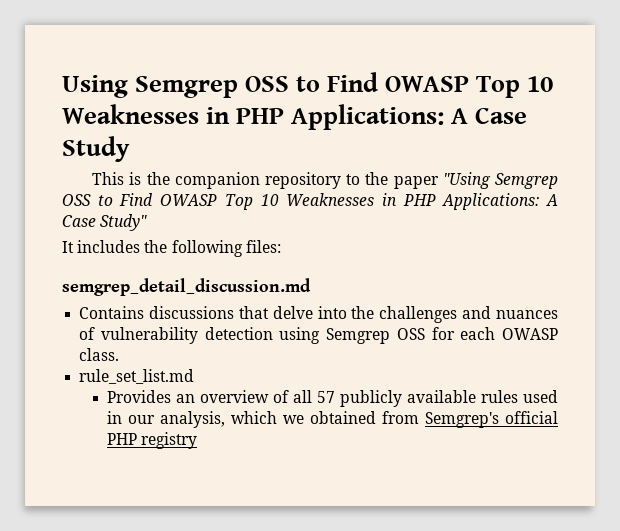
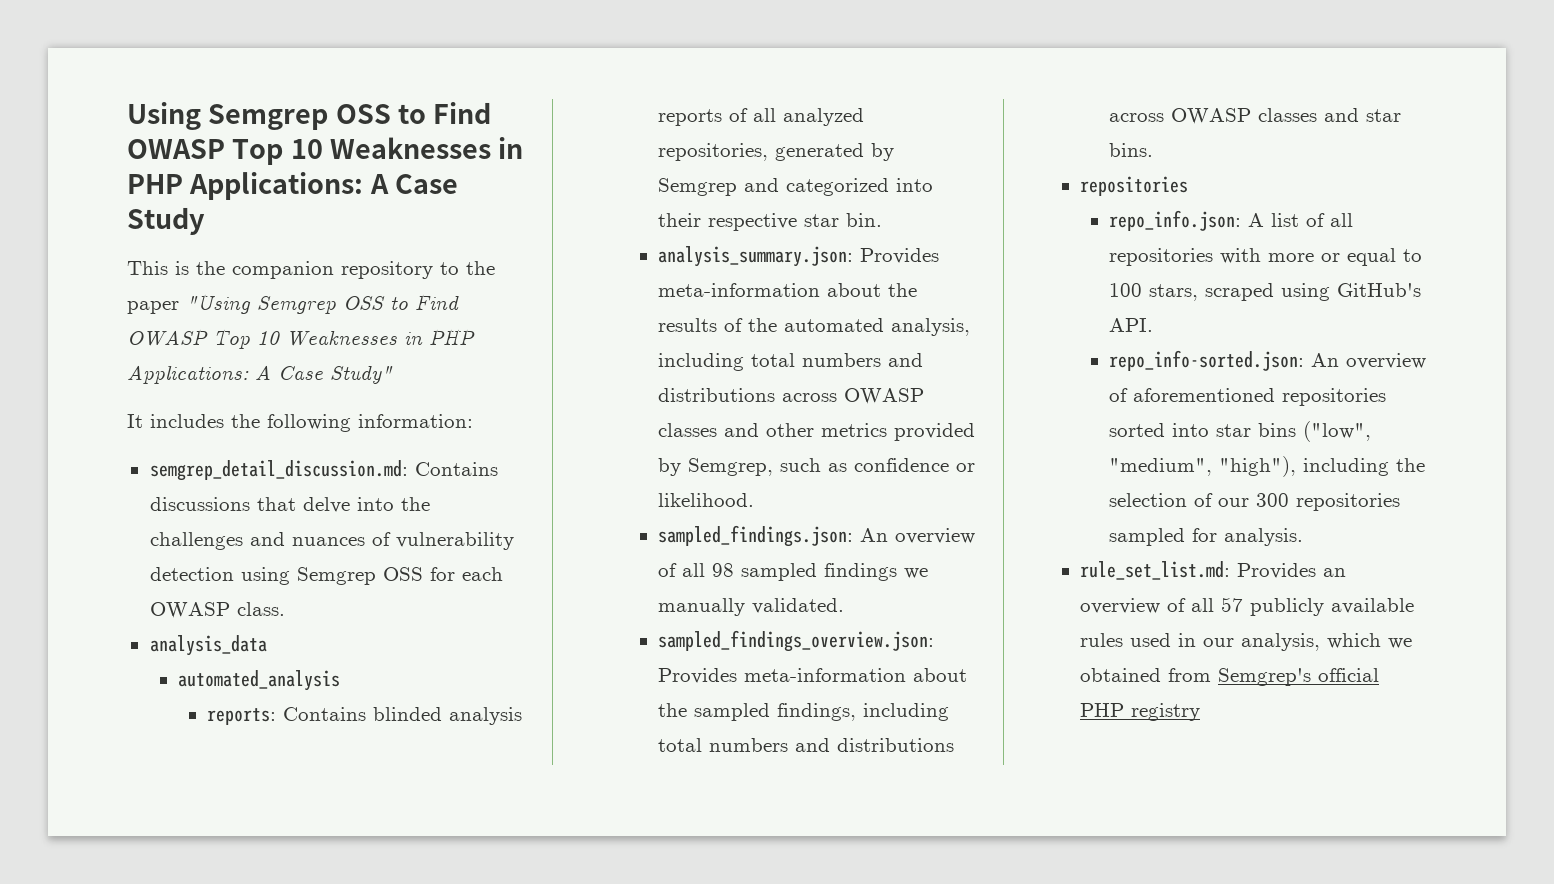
[245,240,281,253] [62,278,311,296] files: // semgrep_detail_discussion.md // -> [358,414,473,428] [149,460,408,481] information: // semgrep_detail_discussion.md:
[79,369,195,384] rule_set_list.md // -> [149,635,267,656] [178,670,341,691] [206,707,522,725] [657,108,864,126] [657,143,894,161] [657,178,933,196] [657,213,882,231] [657,246,939,267] [657,283,917,297] [657,318,970,336] [657,353,923,371] [657,388,924,404] [657,423,975,441] [657,458,975,476] [657,493,754,507] [657,525,975,547] [657,563,928,581] [657,598,844,616] [657,630,934,652] [657,668,967,684] [657,703,949,721] [657,738,954,752] [1108,108,1401,124] [1108,143,1153,157] [1080,176,1189,196] [1108,210,1353,231] [1108,248,1422,266] [1108,283,1421,301] [1108,318,1153,332] [1108,350,1426,371] [1108,388,1386,406] [1108,421,1371,442] [1108,456,1425,477] [1108,493,1400,511] [1108,528,1303,546] [1080,561,1231,580] analysis_data // automated_analysis // reports: Contains blinded analysis reports of all analyzed repositories, generated by Semgrep and categorized into their respective star bin. // analysis_summary.json: Provides meta-information about the results of the automated analysis, including total numbers and distributions across OWASP classes and other metrics provided by Semgrep, such as confidence or likelihood. // sampled_findings.json: An overview of all 98 sampled findings we manually validated. // sampled_findings_overview.json: Provides meta-information about the sampled findings, including total numbers and distributions across OWASP classes and star bins. // repositories // repo_info.json: A list of all repositories with more or equal to 100 stars, scraped using GitHub's API. // repo_info-sorted.json: An overview of aforementioned repositories sorted into star bins ("low", "medium", "high"), including the selection of our 300 repositories sampled for analysis. // rule_set_list.md:

